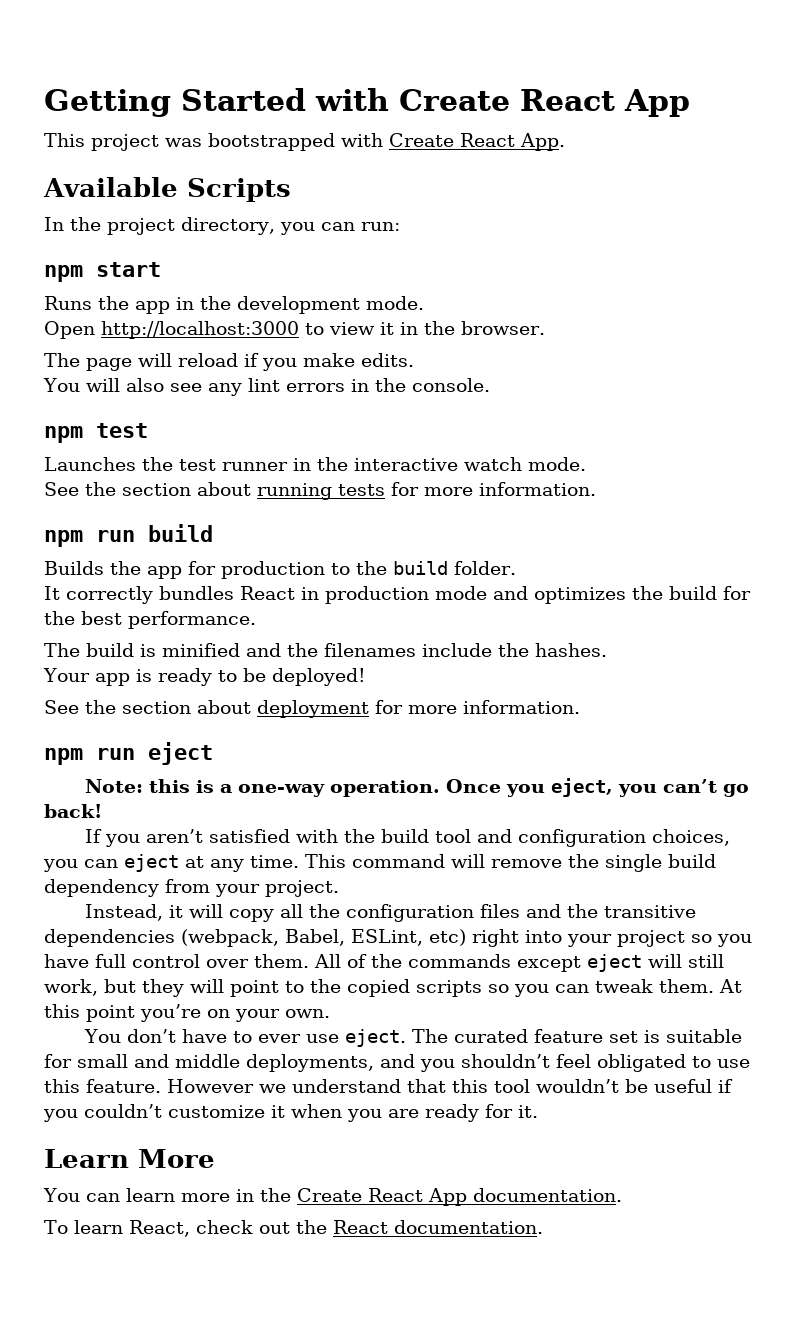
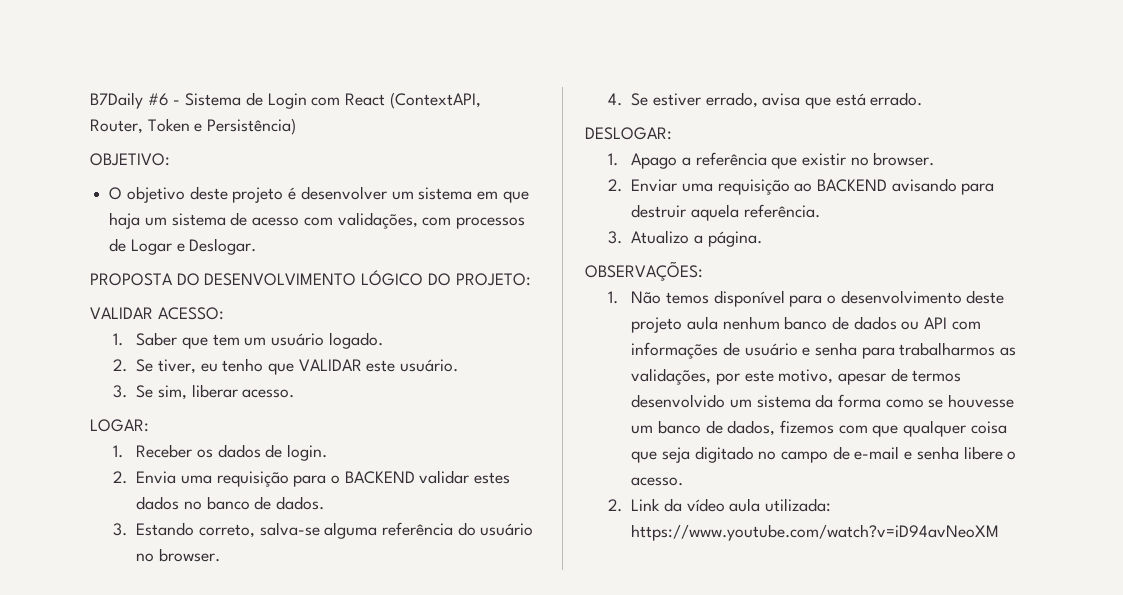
[44,88,690,117] [44,133,565,151] [43,177,291,202] [44,217,400,235] [44,262,161,282] [44,296,424,314] [44,321,545,339] [44,353,414,371] [43,378,490,396] [44,423,148,443] [44,457,586,471] [44,482,596,500] [44,524,213,547] [44,561,516,579] [44,586,751,604] [44,611,256,629] [44,643,607,657] [43,668,366,686] [44,700,580,718] [44,742,213,765] [85,778,750,797] [44,804,102,818] [85,829,731,847] [43,854,716,872] [44,879,339,897] [85,904,697,922] [44,929,752,947] [44,954,724,972] [44,979,742,997] [44,1004,330,1022] [84,1029,743,1047] [44,1054,750,1072] [44,1079,733,1093] [43,1104,538,1122] [44,1149,215,1168] [43,1188,622,1206] [44,1220,543,1237] Getting Started with Create React App // This project was bootstrapped with Create React App. // Available Scripts // In the project directory, you can run: // npm start // Runs the app in the development mode. // Open http://localhost:3000 to view it in the browser. // The page will reload if you make edits. // You will also see any lint errors in the console. // npm test // Launches the test runner in the interactive watch mode. // See the section about running tests for more information. // npm run build // Builds the app for production to the build folder. // It correctly bundles React in production mode and optimizes the build for the best performance. // The build is minified and the filenames include the hashes. // Your app is ready to be deployed! // See the section about deployment for more information. // npm run eject // Note: this is a one-way operation. Once you eject, you can’t go back! // If you aren’t satisfied with the build tool and configuration choices, you can eject at any time. This command will remove the single build dependency from your project. // Instead, it will copy all the configuration files and the transitive dependencies (webpack, Babel, ESLint, etc) right into your project so you have full control over them. All of the commands except eject will still work, but they will point to the copied scripts so you can tweak them. At this point you’re on your own. // You don’t have to ever use eject. The curated feature set is suitable for small and middle deployments, and you shouldn’t feel obligated to use this feature. However we understand that this tool wouldn’t be useful if you couldn’t customize it when you are ready for it. // Learn More // You can learn more in the Create React App documentation. // To learn React, check out the React documentation. -> [90,92,481,109] [90,118,297,135] [90,153,170,166] [109,186,529,203] [109,212,526,229] [109,238,257,255] [90,270,531,286] [90,307,224,320] [113,332,383,349] [113,358,459,375] [113,384,295,400] [90,419,149,432] [113,444,327,461] [113,470,511,487] [136,496,324,510] [113,522,534,539] [136,548,220,562] [608,92,923,109] [585,127,672,140] [608,152,935,169] [608,178,995,195] [631,204,820,221] [608,230,762,247] [585,261,703,281] [608,290,1005,307] [631,316,981,333] [631,342,1017,359] [631,368,962,385] [631,394,1015,408] [631,420,1007,437] [631,446,1017,463] [631,477,684,486] [608,498,831,512] [631,524,1000,541] B7Daily #6 - Sistema de Login com React (ContextAPI, Router, Token e Persistência) // OBJETIVO: // O objetivo deste projeto é desenvolver um sistema em que haja um sistema de acesso com validações, com processos de Logar e Deslogar. // PROPOSTA DO DESENVOLVIMENTO LÓGICO DO PROJETO: // VALIDAR ACESSO: // 1. Saber que tem um usuário logado. // 2. Se tiver, eu tenho que VALIDAR este usuário. // 3. Se sim, liberar acesso. // LOGAR: // 1. Receber os dados de login. // 2. Envia uma requisição para o BACKEND validar estes dados no banco de dados. // 3. Estando correto, salva-se alguma referência do usuário no browser. // 4. Se estiver errado, avisa que está errado. // DESLOGAR: // 1. Apago a referência que existir no browser. // 2. Enviar uma requisição ao BACKEND avisando para destruir aquela referência. // 3. Atualizo a página. // OBSERVAÇÕES: // 1. Não temos disponível para o desenvolvimento deste projeto aula nenhum banco de dados ou API com informações de usuário e senha para trabalharmos as validações, por este motivo, apesar de termos desenvolvido um sistema da forma como se houvesse um banco de dados, fizemos com que qualquer coisa que seja digitado no campo de e-mail e senha libere o acesso. // 2. Link da vídeo aula utilizada: https://www.youtube.com/watch?v=iD94avNeoXM

